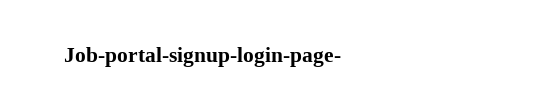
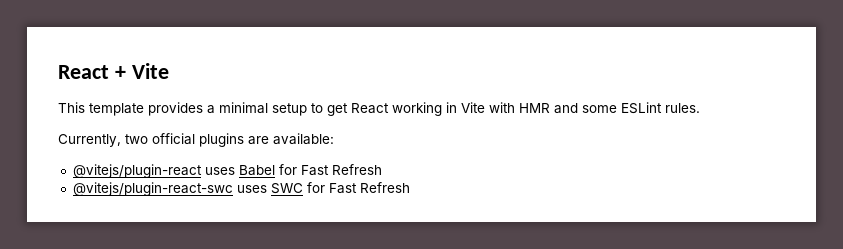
[64,47,341,67] Job-portal-signup-login-page- -> [58,63,169,79] [58,102,700,116] [58,133,334,147] [72,164,382,178] [72,182,410,196] React + Vite // This template provides a minimal setup to get React working in Vite with HMR and some ESLint rules. // Currently, two official plugins are available: // @vitejs/plugin-react uses Babel for Fast Refresh // @vitejs/plugin-react-swc uses SWC for Fast Refresh

